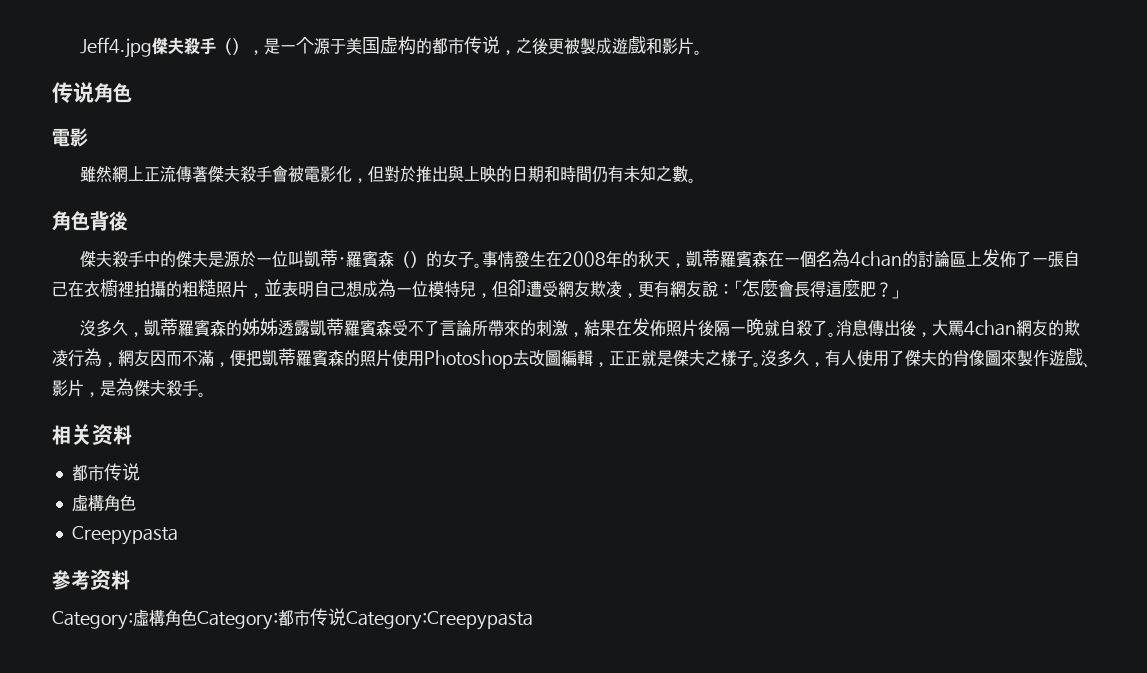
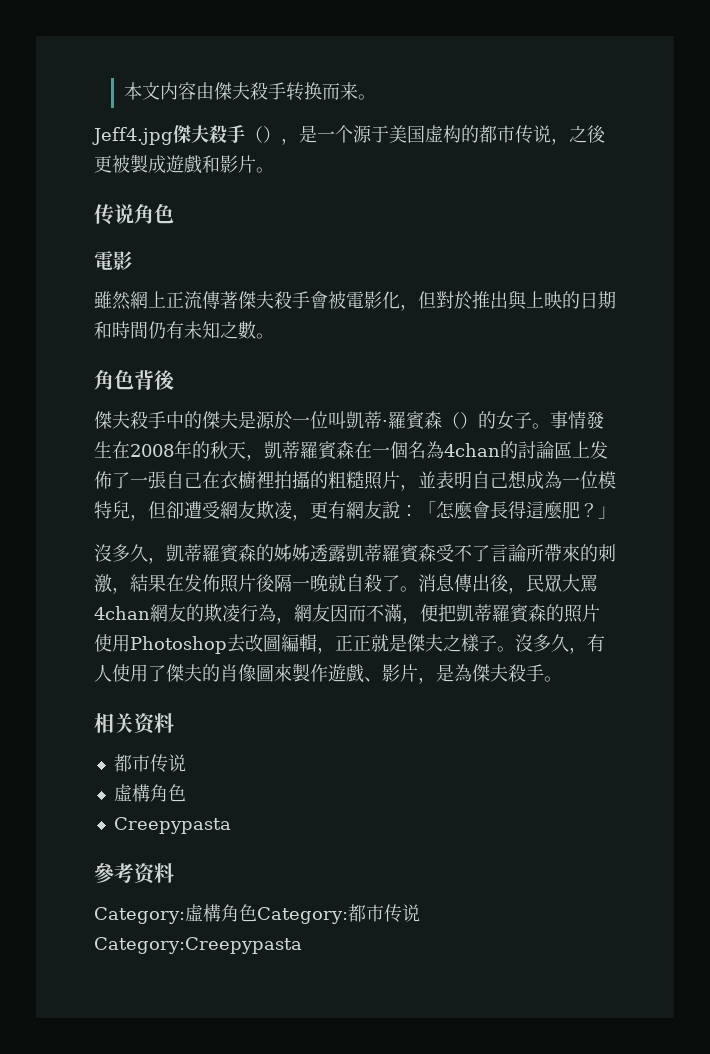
(80, 47) none -> [123,82,376,101] 本文内容由傑夫殺手转换而来。 //
(933, 334) none -> [526,574,562,592] 民眾

